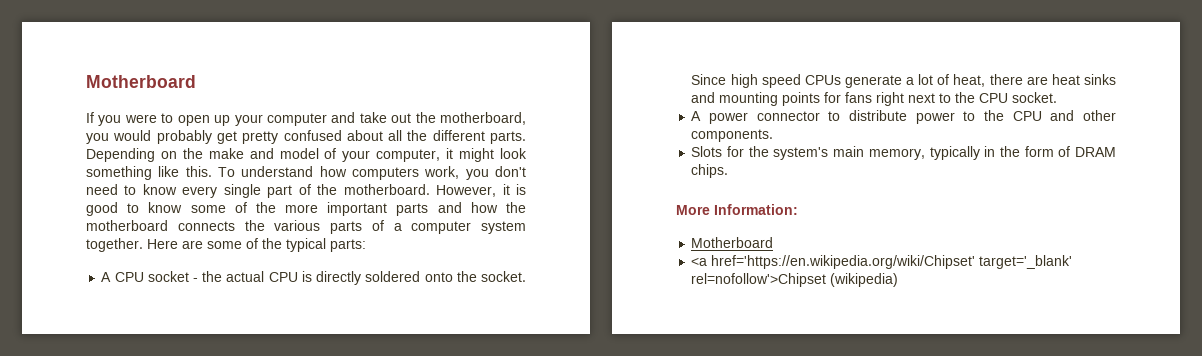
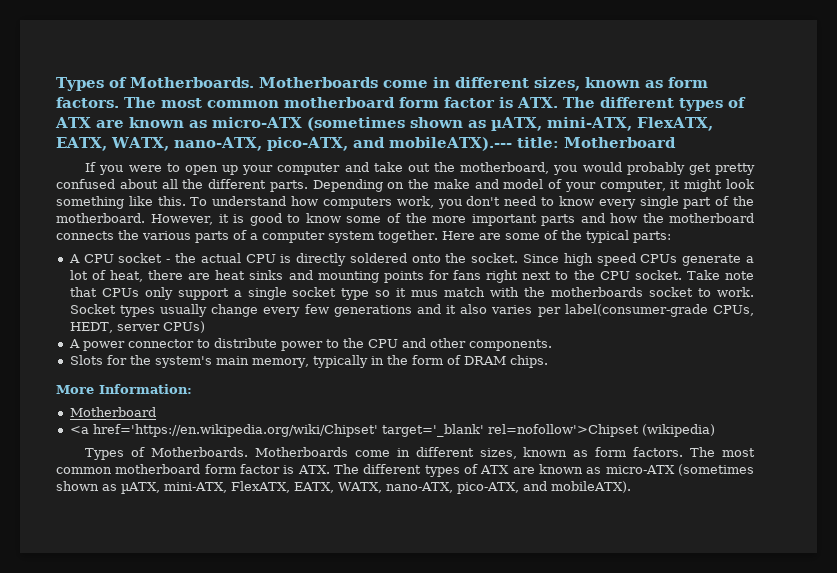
(86, 81) none -> [56,77,708,91] [56,97,746,111] [55,117,713,131] [56,137,559,151] Types of Motherboards. Motherboards come in different sizes, known as form factors. The most common motherboard form factor is ATX. The different types of ATX are known as micro-ATX (sometimes shown as µATX, mini-ATX, FlexATX, EATX, WATX, nano-ATX, pico-ATX, and mobileATX).--- title:
(1058, 97) none -> [686,270,754,280] [69,287,754,300] [69,304,754,317] [69,321,205,333] Take note that CPUs only support a single socket type so it mus match with the motherboards socket to work. Socket types usually change every few generations and it also varies per label(consumer-grade CPUs, HEDT, server CPUs)
(899, 280) none -> [85,447,756,460] [56,464,755,477] [56,481,631,494] // Types of Motherboards. Motherboards come in different sizes, known as form factors. The most common motherboard form factor is ATX. The different types of ATX are known as micro-ATX (sometimes shown as µATX, mini-ATX, FlexATX, EATX, WATX, nano-ATX, pico-ATX, and mobileATX).

